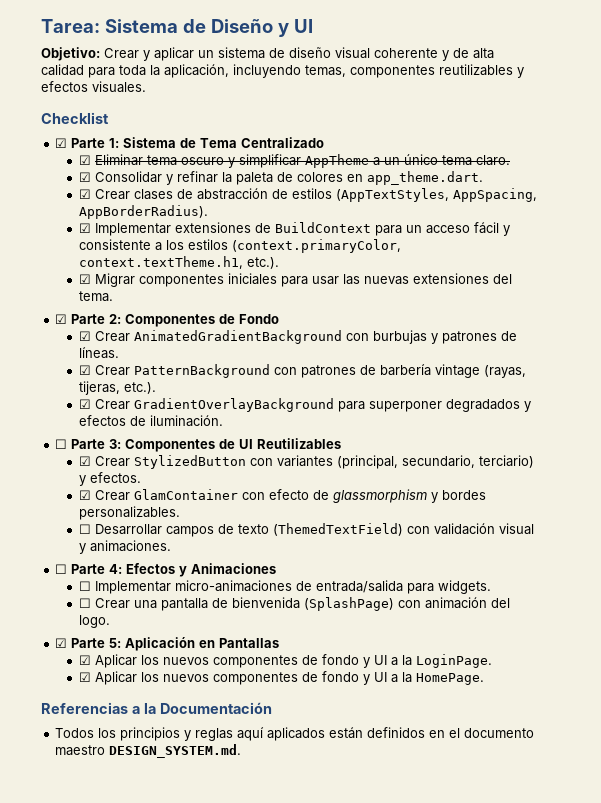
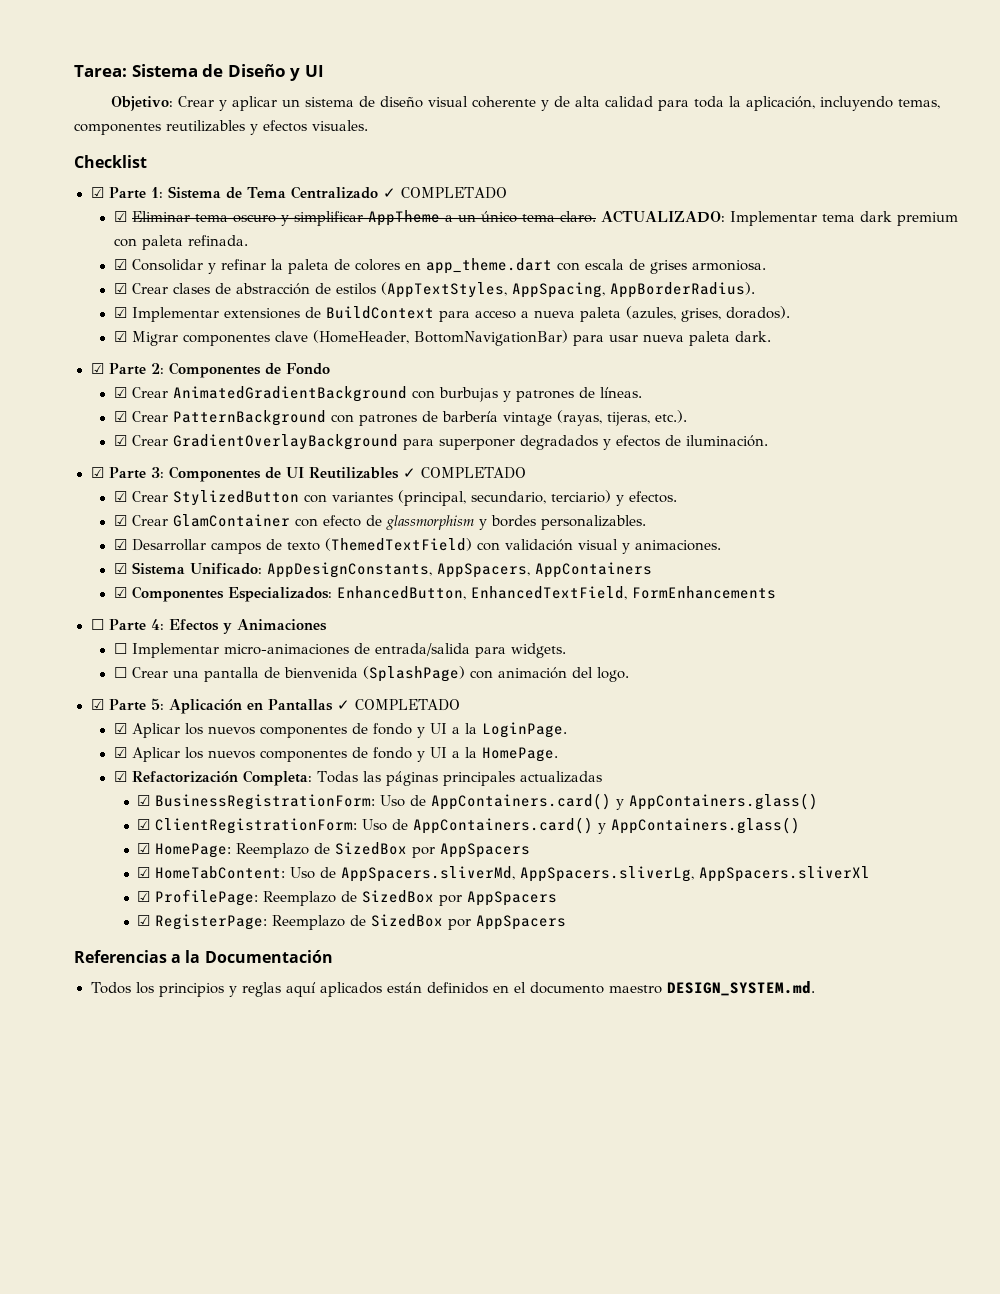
(325, 142) none -> [383,187,508,199] ✓ COMPLETADO
(510, 160) none -> [600,210,958,226] [113,235,248,250] ACTUALIZADO: Implementar tema dark premium con paleta refinada.
[366,171,483,185] app_theme.dart. -> [425,258,766,274] app_theme.dart con escala de grises armoniosa.
[405,222,510,236] [78,239,401,253] [78,256,279,269] [78,273,512,287] [78,291,113,302] un acceso fácil y consistente a los estilos (context.primaryColor, context.textTheme.h1, etc.). // ☑ Migrar componentes iniciales para usar las nuevas extensiones del tema. -> [474,306,790,322] [113,330,771,346] acceso a nueva paleta (azules, grises, dorados). // ☑ Migrar componentes clave (HomeHeader, BottomNavigationBar) para usar nueva paleta dark.
[55,439,68,449] ☐ -> [90,467,104,478] ☑
(342, 443) none -> [402,467,527,479] ✓ COMPLETADO
[78,524,91,534] ☐ -> [113,539,127,550] ☑
(171, 546) none -> [113,562,652,578] [113,586,776,602] // ☑ Sistema Unificado: AppDesignConstants, AppSpacers, AppContainers // ☑ Componentes Especializados: EnhancedButton, EnhancedTextField, FormEnhancements
(280, 643) none -> [336,699,461,711] ✓ COMPLETADO
(484, 679) none -> [113,770,602,786] [137,793,819,810] [137,817,801,834] [137,842,531,858] [137,866,871,882] [137,889,558,906] [137,914,567,930] // ☑ Refactorización Completa: Todas las páginas principales actualizadas // ☑ BusinessRegistrationForm: Uso de AppContainers.card() y AppContainers.glass() // ☑ ClientRegistrationForm: Uso de AppContainers.card() y AppContainers.glass() // ☑ HomePage: Reemplazo de SizedBox por AppSpacers // ☑ HomeTabContent: Uso de AppSpacers.sliverMd, AppSpacers.sliverLg, AppSpacers.sliverXl // ☑ ProfilePage: Reemplazo de SizedBox por AppSpacers // ☑ RegisterPage: Reemplazo de SizedBox por AppSpacers

